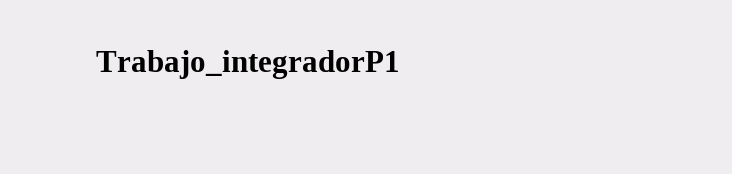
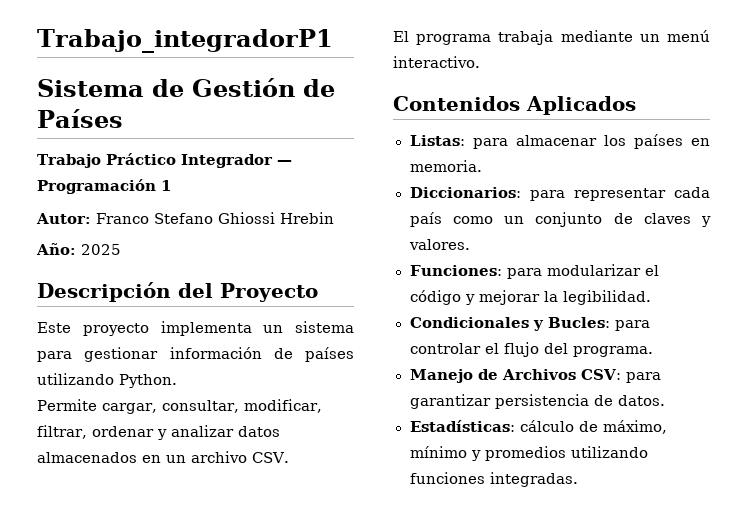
(400, 64) none -> [37,78,335,97] [37,109,123,128] [37,153,292,168] [37,179,171,194] [36,212,334,224] [36,243,121,255] [37,282,318,302] [37,321,354,336] [37,347,354,362] [37,373,177,388] [37,399,322,414] [37,425,280,440] [37,451,289,463] [393,30,710,45] [393,56,480,68] [393,96,636,115] [409,134,710,149] [409,160,482,172] [409,187,710,201] [409,212,711,227] [408,239,470,250] [409,264,659,279] [409,290,651,305] [409,317,650,331] [409,342,653,357] [409,369,661,383] [409,394,665,409] [409,420,667,434] [409,446,648,461] [409,472,578,487] // Sistema de Gestión de Países // Trabajo Práctico Integrador — Programación 1 // Autor: Franco Stefano Ghiossi Hrebin // Año: 2025 // Descripción del Proyecto // Este proyecto implementa un sistema para gestionar información de países utilizando Python. // Permite cargar, consultar, modificar, filtrar, ordenar y analizar datos almacenados en un archivo CSV. // El programa trabaja mediante un menú interactivo. // Contenidos Aplicados // Listas: para almacenar los países en memoria. // Diccionarios: para representar cada país como un conjunto de claves y valores. // Funciones: para modularizar el código y mejorar la legibilidad. // Condicionales y Bucles: para controlar el flujo del programa. // Manejo de Archivos CSV: para garantizar persistencia de datos. // Estadísticas: cálculo de máximo, mínimo y promedios utilizando funciones integradas.

